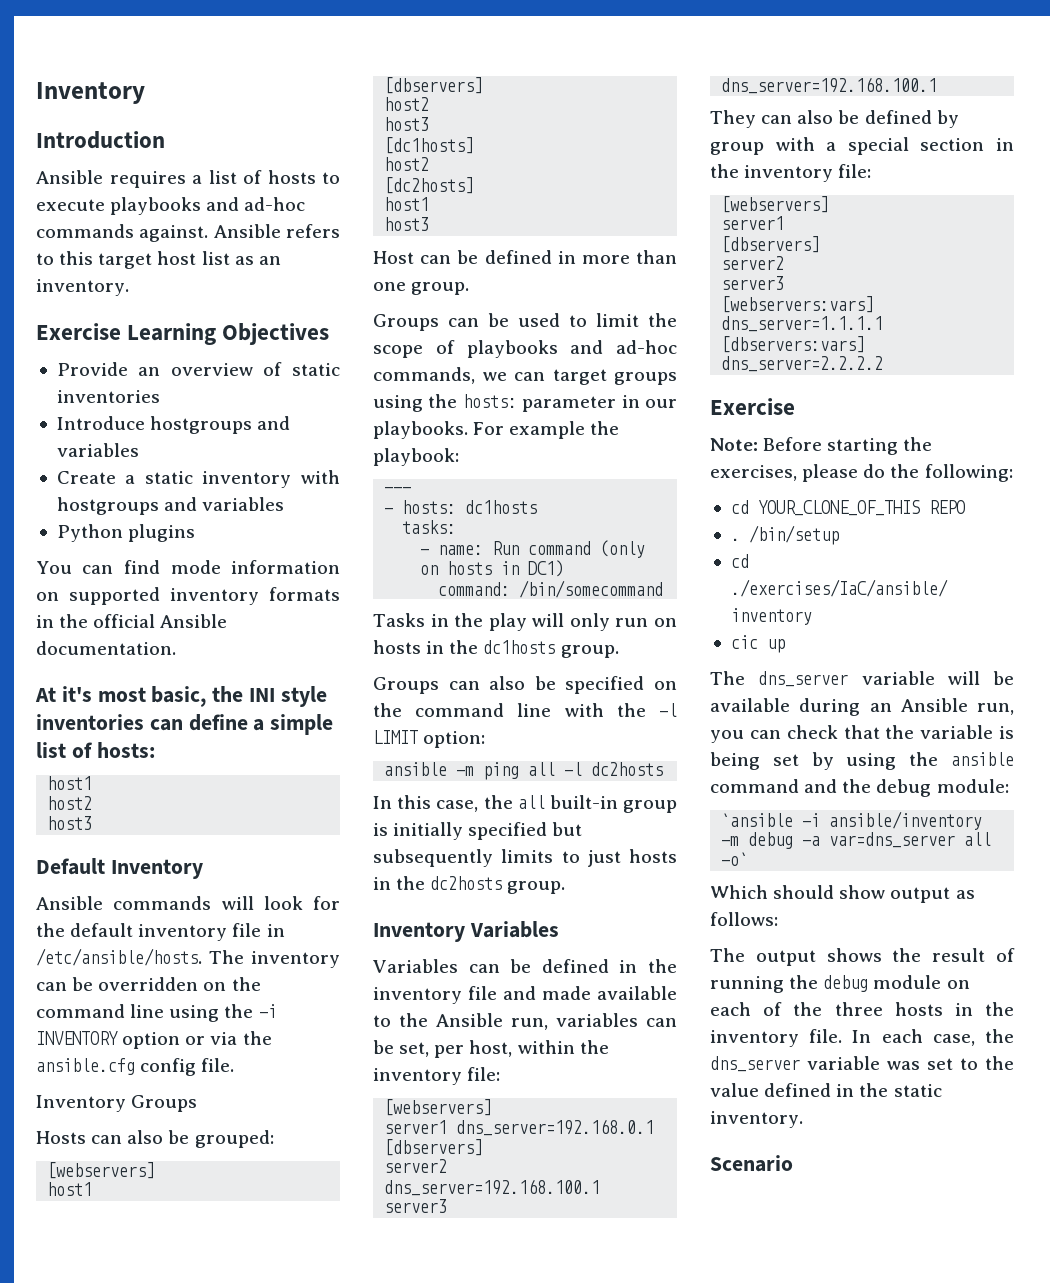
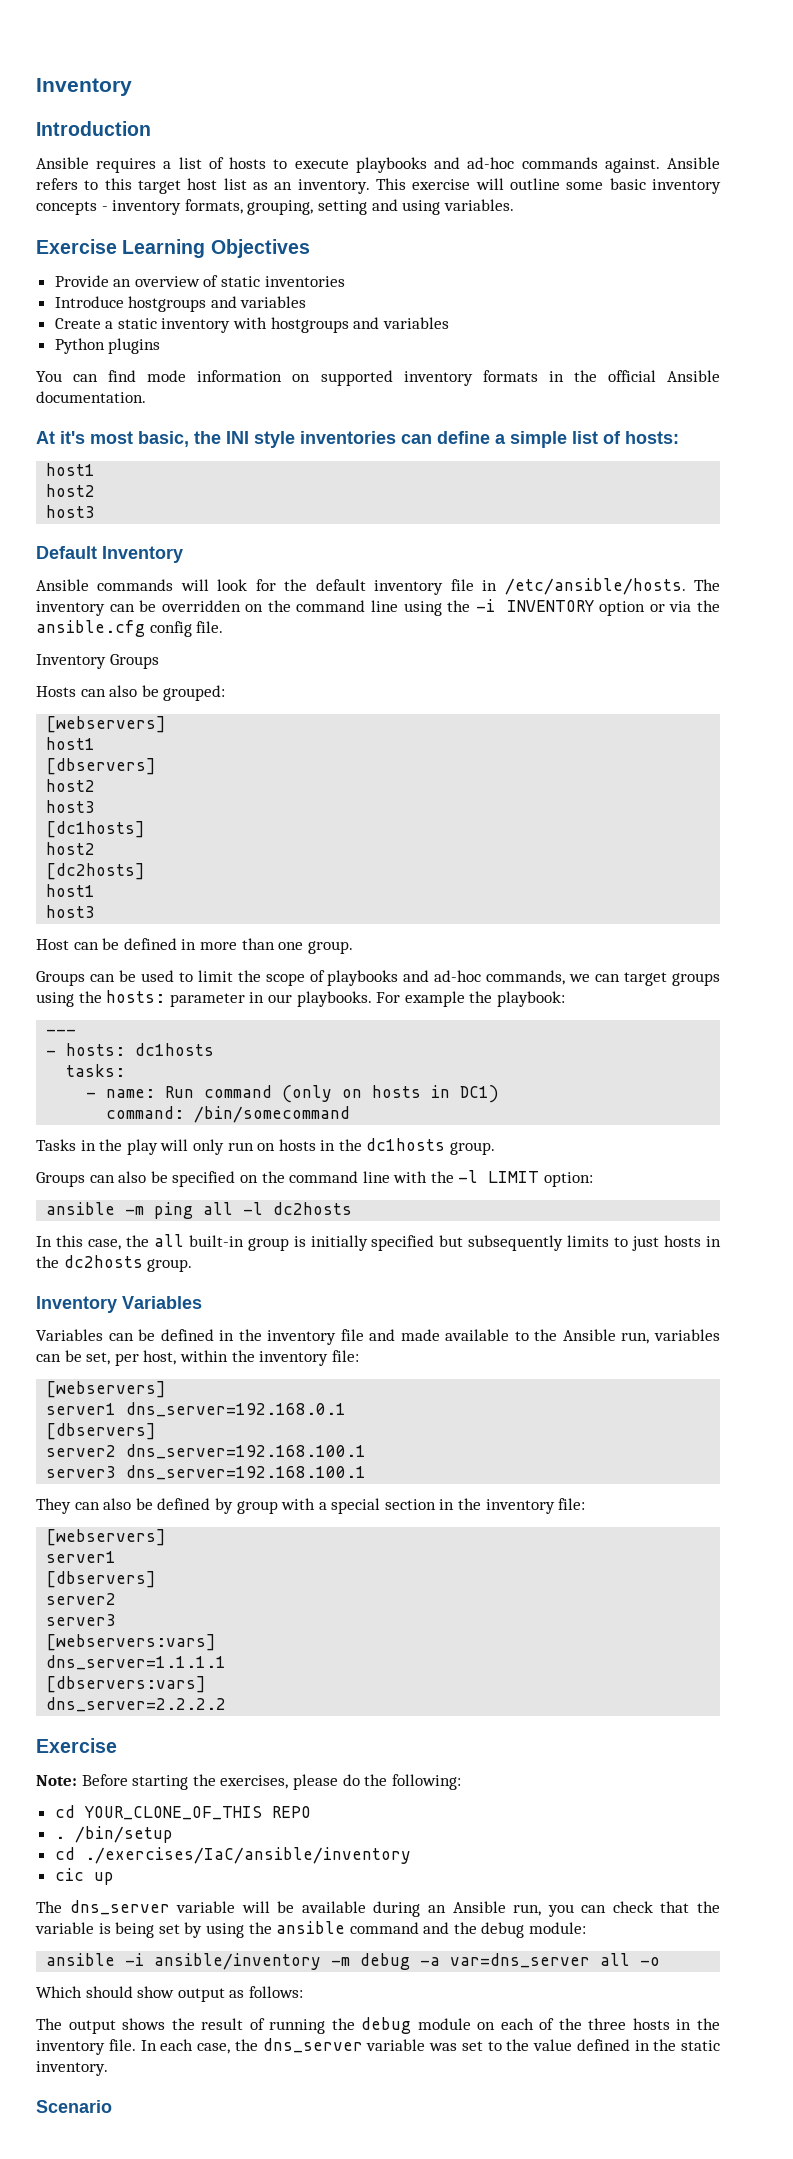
(129, 287) none -> [376,178,722,194] [36,199,514,215] This exercise will outline some basic inventory concepts - inventory formats, grouping, setting and using variables.
[721,813,794,827] `ansible -> [46,1953,116,1966] ansible
[721,852,749,866] -o` -> [640,1957,661,1966] -o

